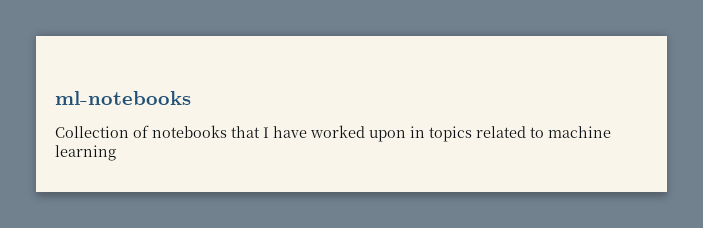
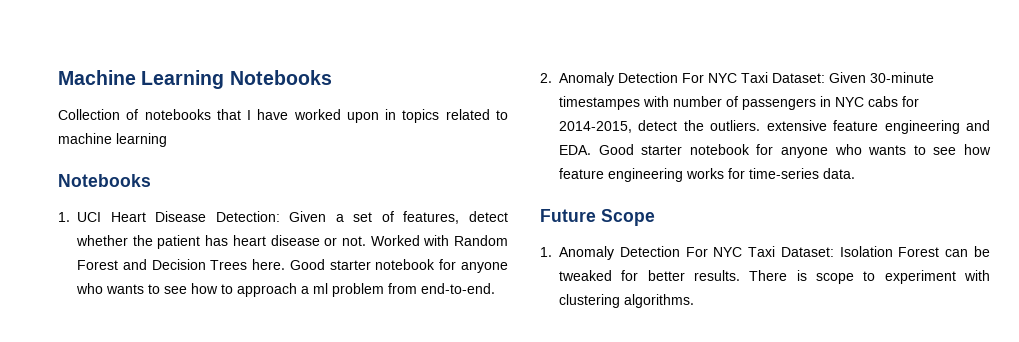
[55,91,191,105] ml-notebooks -> [58,70,332,89] Machine Learning Notebooks
(116, 153) none -> [58,174,151,187] [58,211,509,224] [76,235,508,249] [77,259,508,273] [76,283,496,297] [540,72,935,86] [559,96,920,110] [559,120,990,134] [559,144,992,158] [559,168,856,182] [540,209,655,226] [540,246,990,260] [559,270,991,284] [559,294,695,308] // Notebooks // 1. UCI Heart Disease Detection: Given a set of features, detect whether the patient has heart disease or not. Worked with Random Forest and Decision Trees here. Good starter notebook for anyone who wants to see how to approach a ml problem from end-to-end. // 2. Anomaly Detection For NYC Taxi Dataset: Given 30-minute timestampes with number of passengers in NYC cabs for 2014-2015, detect the outliers. extensive feature engineering and EDA. Good starter notebook for anyone who wants to see how feature engineering works for time-series data. // Future Scope // 1. Anomaly Detection For NYC Taxi Dataset: Isolation Forest can be tweaked for better results. There is scope to experiment with clustering algorithms.

